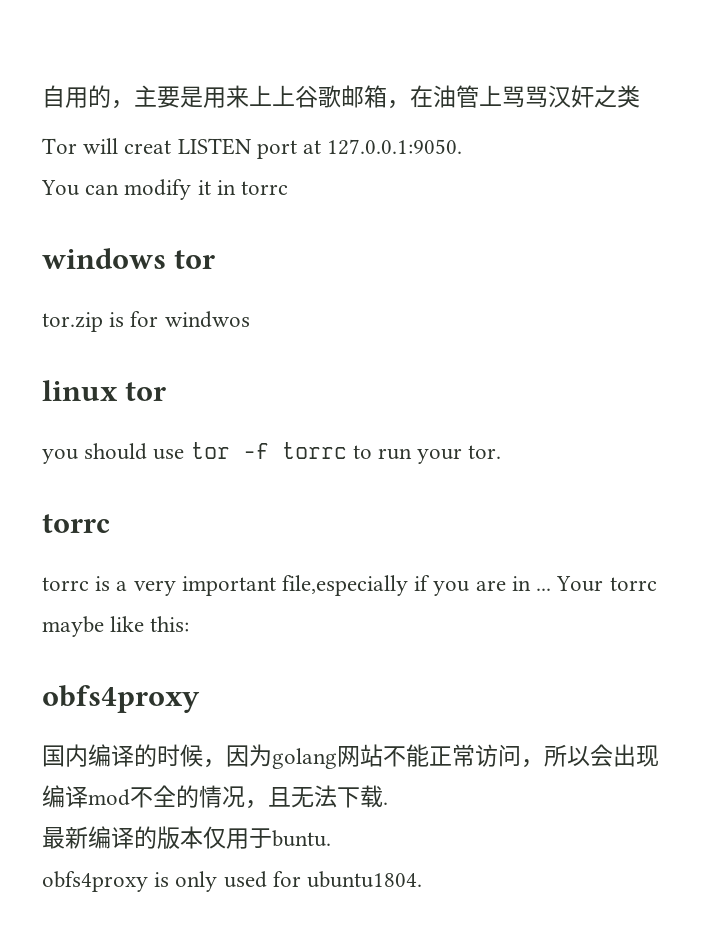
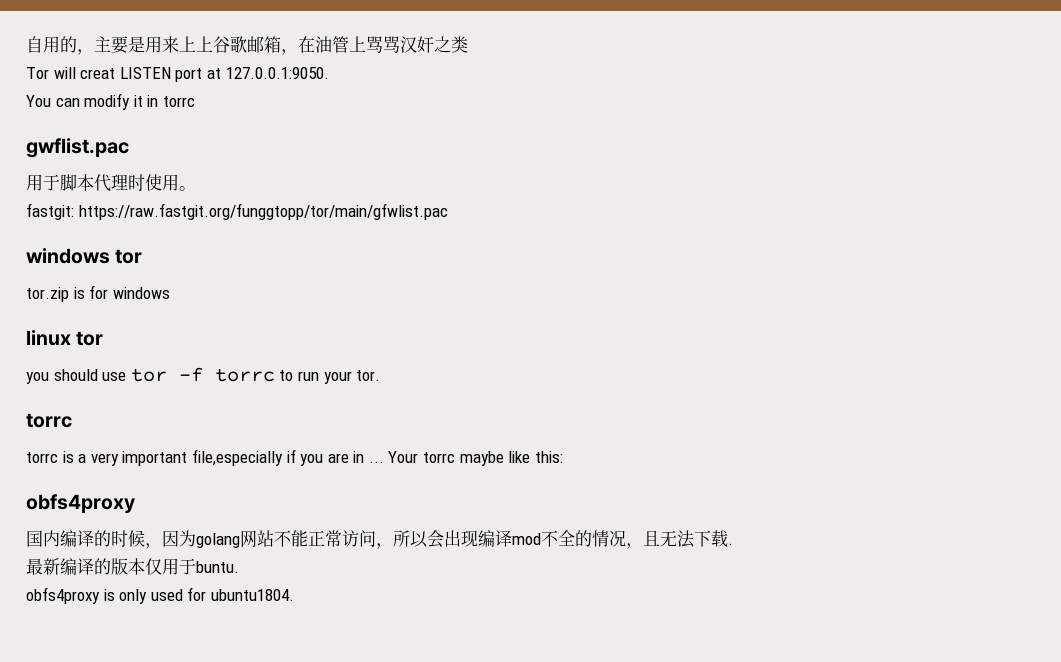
(289, 188) none -> [26,138,129,158] [26,174,196,192] [26,203,448,220] // gwflist.pac // 用于脚本代理时使用。 // fastgit: https://raw.fastgit.org/funggtopp/tor/main/gfwlist.pac
[164,311,250,328] windwos -> [112,287,170,299] windows

